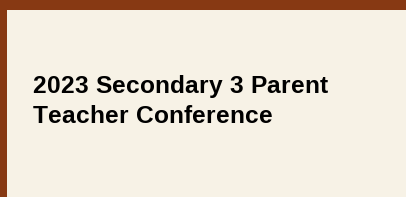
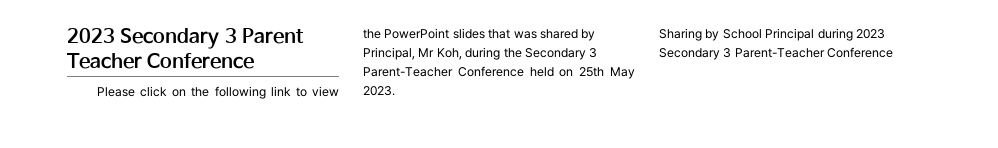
(273, 114) none -> [96,86,340,99] [363,28,596,41] [363,47,598,60] [363,66,635,79] [363,86,395,96] [659,28,885,41] [659,47,894,60] // Please click on the following link to view the PowerPoint slides that was shared by Principal, Mr Koh, during the Secondary 3 Parent-Teacher Conference held on 25th May 2023. // Sharing by School Principal during 2023 Secondary 3 Parent-Teacher Conference

